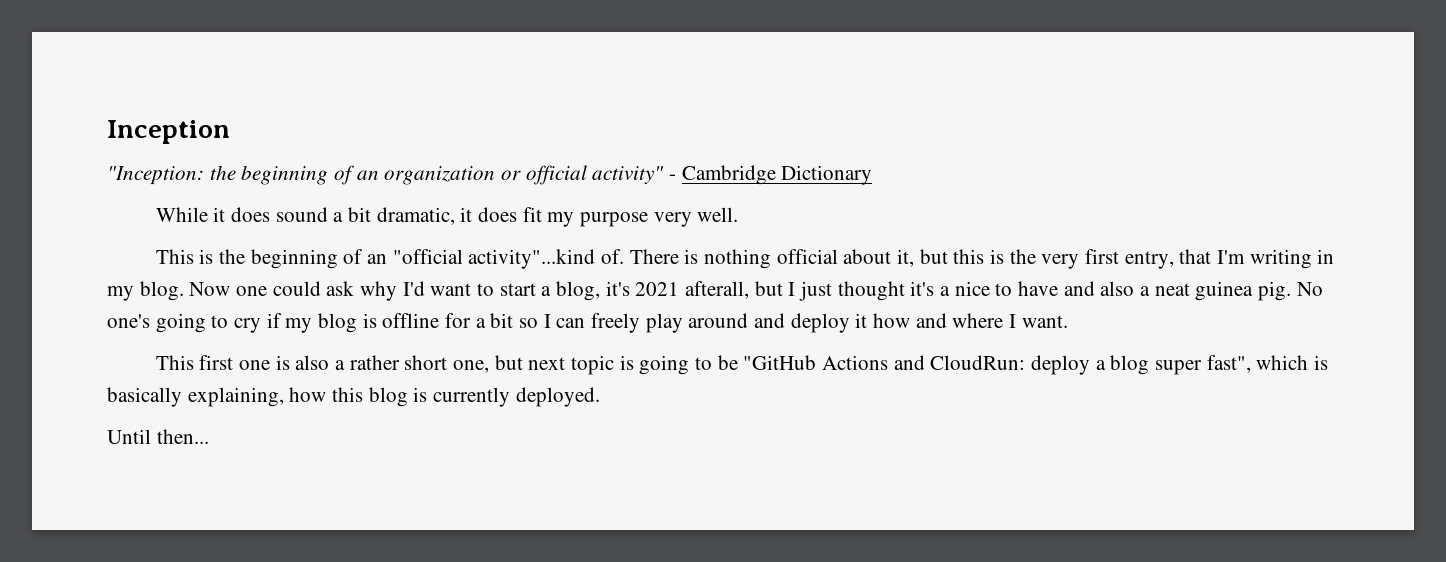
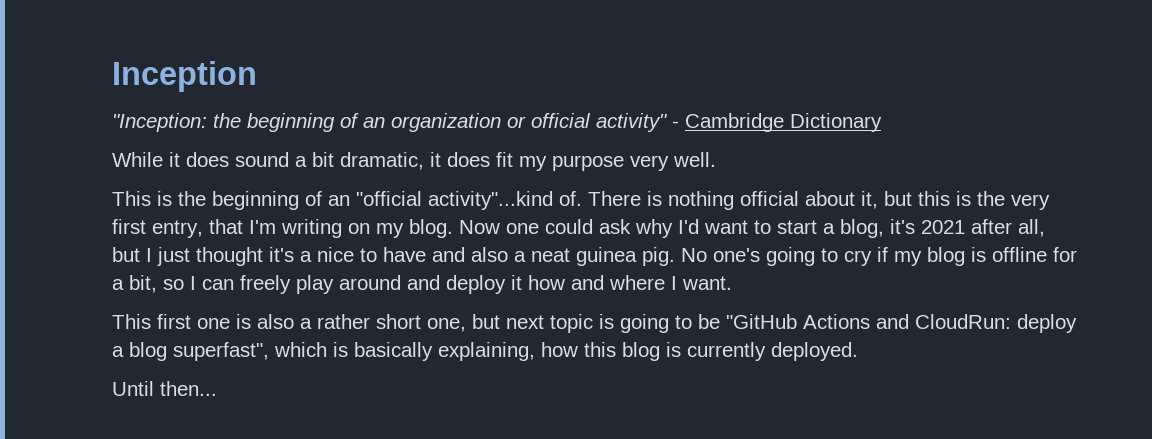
[1317,249,1335,264] in -> [348,223,370,234] on
[685,281,750,299] afterall, -> [971,219,1045,237] after all,
[490,313,514,328] bit -> [129,275,157,293] bit,
[1154,355,1251,375] super fast", -> [173,342,269,361] superfast",

